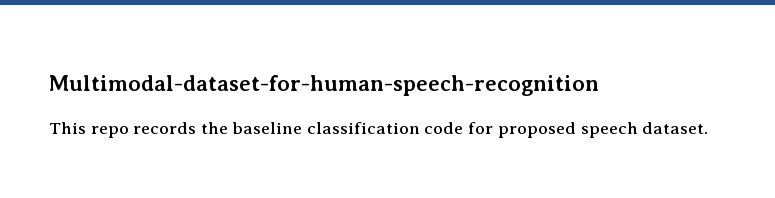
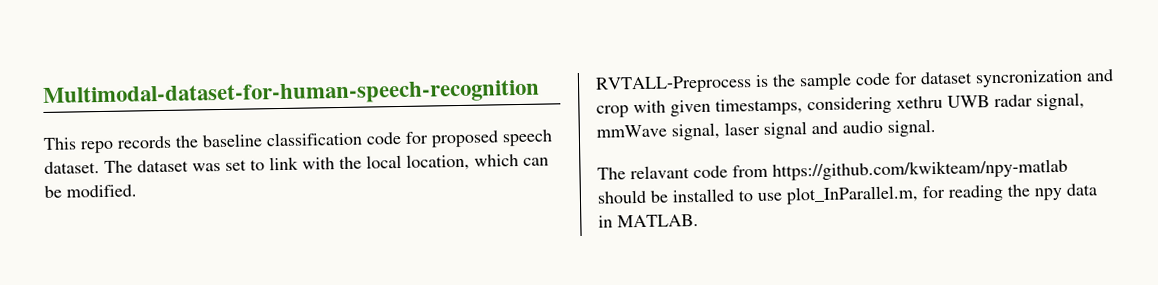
(709, 128) none -> [104,153,549,173] [44,184,137,198] [595,69,1114,94] [596,92,1085,118] [596,119,936,141] [597,158,1068,181] [597,183,1097,205] [598,214,699,228] The dataset was set to link with the local location, which can be modified. // RVTALL-Preprocess is the sample code for dataset syncronization and crop with given timestamps, considering xethru UWB radar signal, mmWave signal, laser signal and audio signal. // The relavant code from https://github.com/kwikteam/npy-matlab should be installed to use plot_InParallel.m, for reading the npy data in MATLAB.

